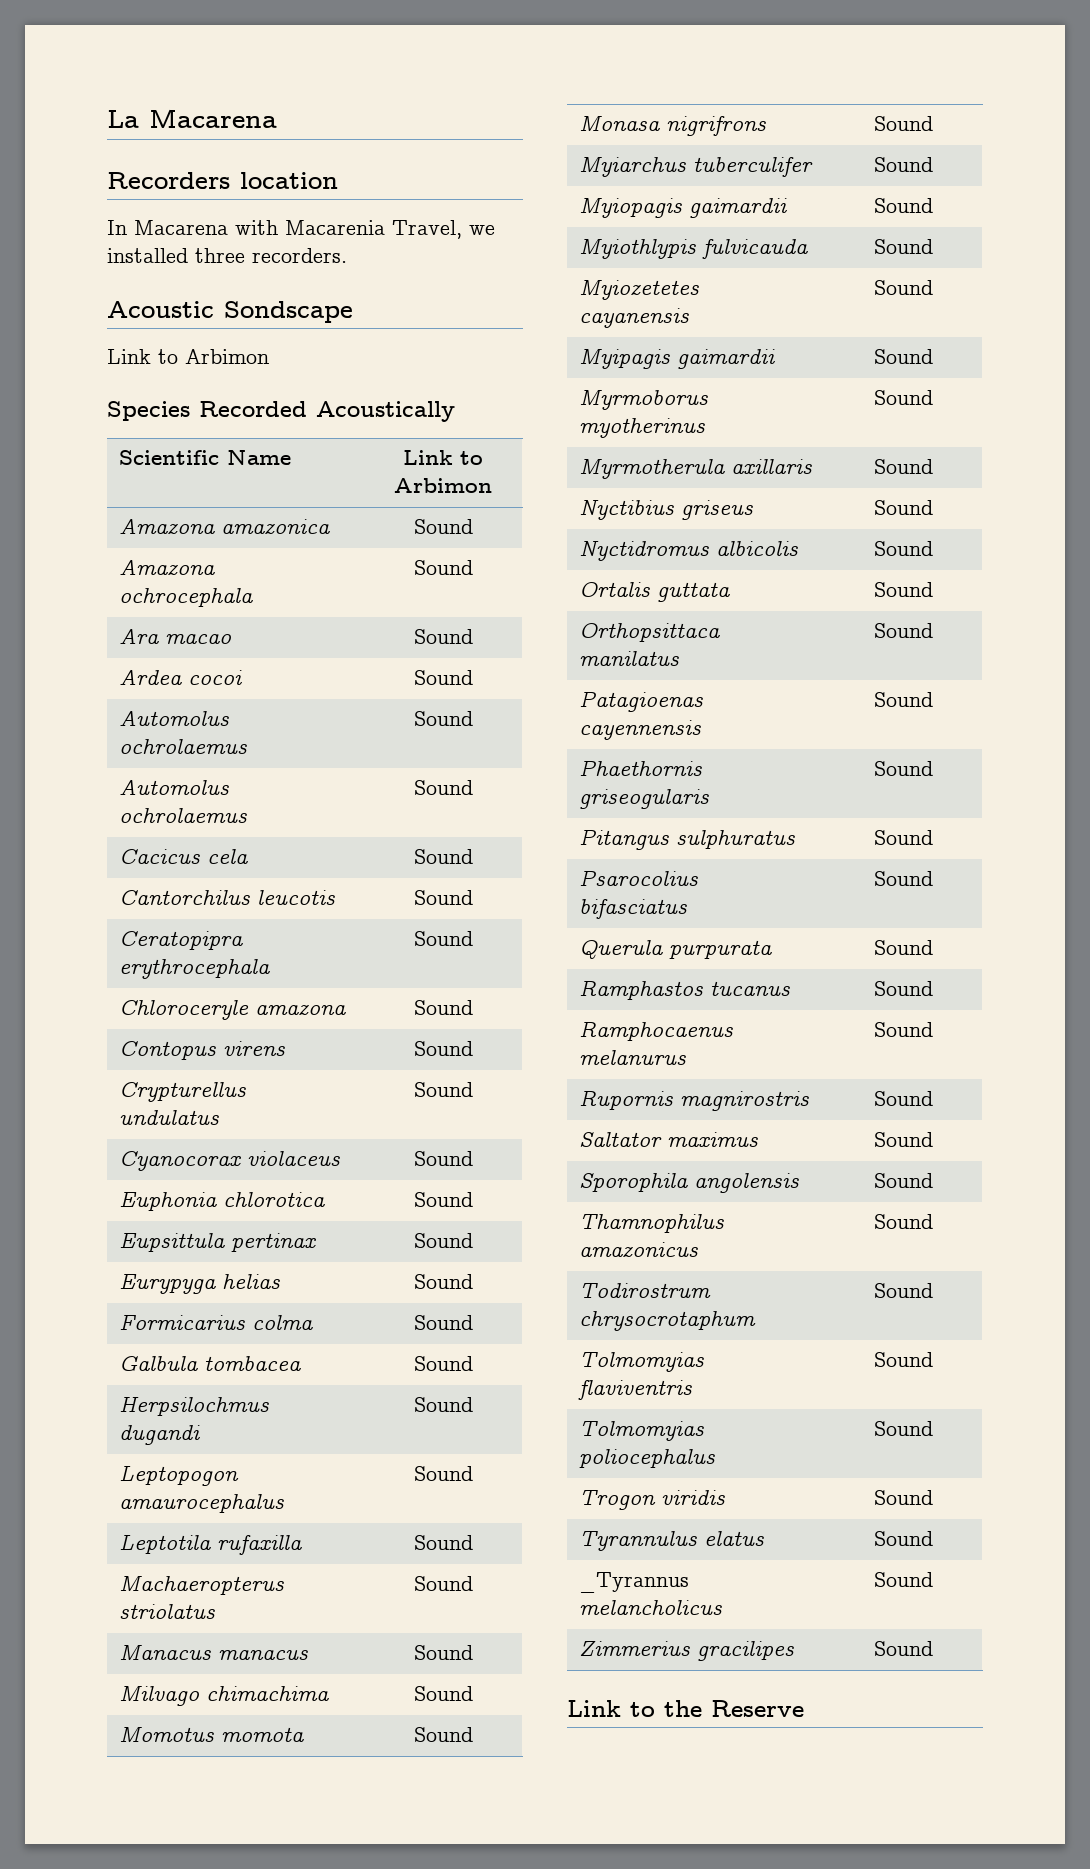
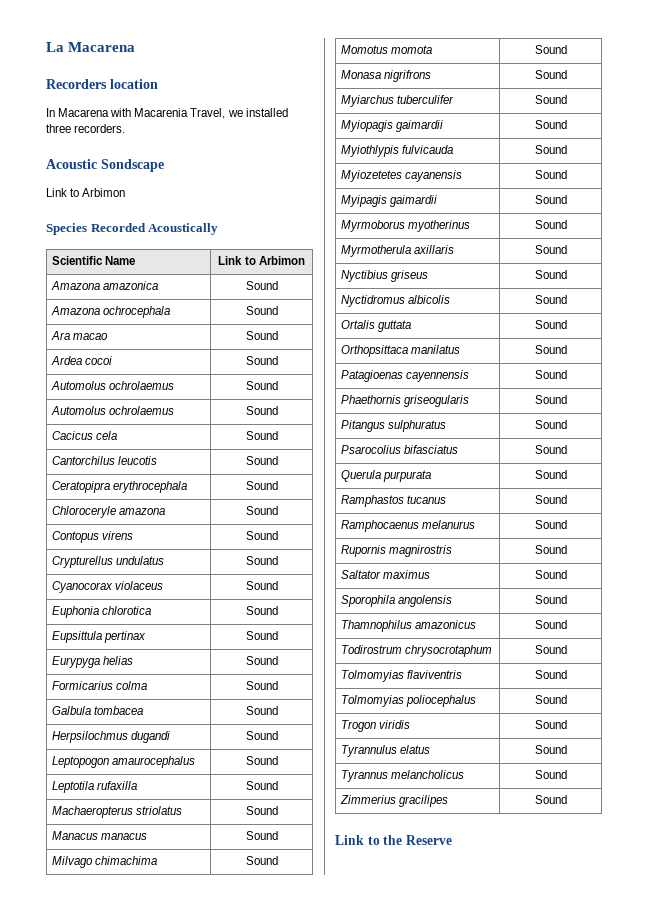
[578,1572,689,1593] _Tyrannus -> [341,770,389,782] Tyrannus

